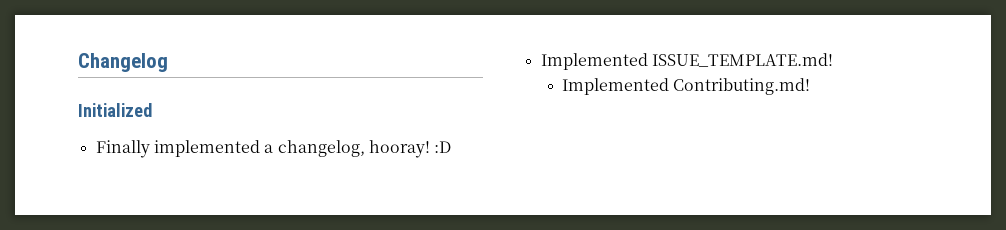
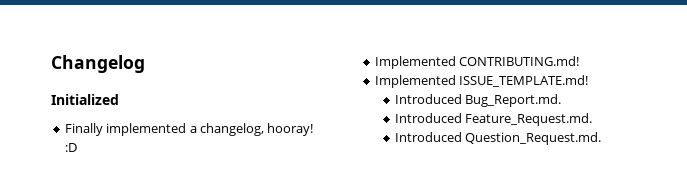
(452, 147) none -> [374,56,580,69] // Implemented CONTRIBUTING.md!
[561,78,811,95] Implemented Contributing.md! -> [394,94,562,107] [394,113,593,126] [394,132,602,145] Introduced Bug_Report.md. // Introduced Feature_Request.md. // Introduced Question_Request.md.

